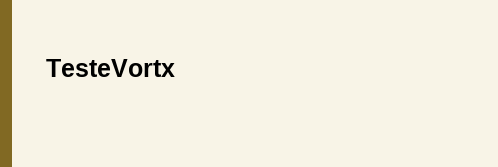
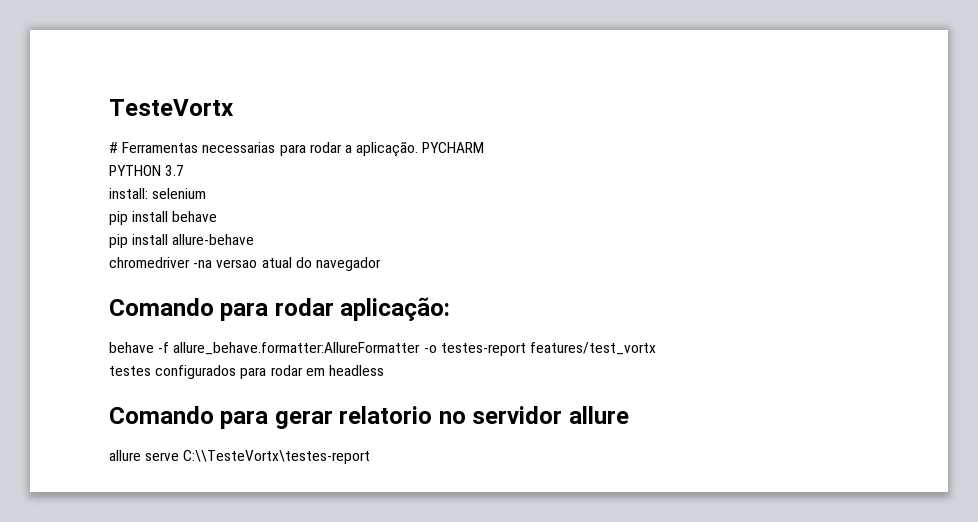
(175, 68) none -> [109,141,485,157] [109,165,185,176] [109,188,207,199] [109,211,218,225] [109,234,255,248] [109,257,381,271] [109,297,451,321] [109,342,656,356] [109,365,384,379] [109,406,629,429] [109,450,371,464] // # Ferramentas necessarias para rodar a aplicação. PYCHARM // PYTHON 3.7 // install: selenium // pip install behave // pip install allure-behave // chromedriver -na versao atual do navegador // Comando para rodar aplicação: // behave -f allure_behave.formatter:AllureFormatter -o testes-report features/test_vortx // testes configurados para rodar em headless // Comando para gerar relatorio no servidor allure // allure serve C:\\TesteVortx\testes-report

